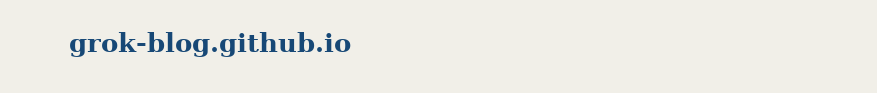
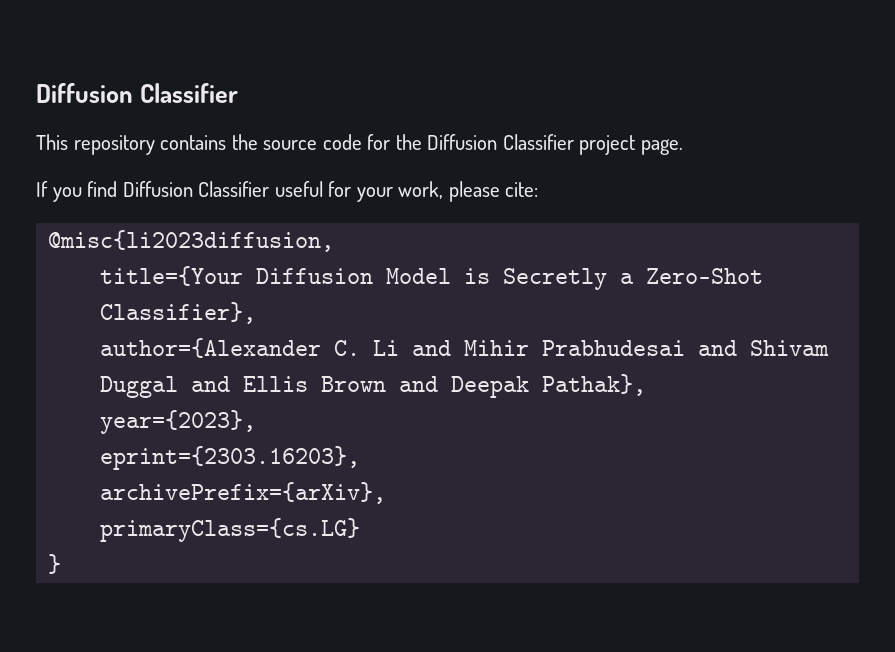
[69,32,351,57] grok-blog.github.io -> [36,83,239,103] [36,134,683,155] [36,181,539,202] [48,230,335,252] [100,266,764,290] [100,302,257,324] [100,338,830,358] [100,374,647,398] [100,410,257,434] [100,446,361,470] [100,482,387,504] [100,518,361,542] [48,554,62,574] Diffusion Classifier // This repository contains the source code for the Diffusion Classifier project page. // If you find Diffusion Classifier useful for your work, please cite: // @misc{li2023diffusion, // title={Your Diffusion Model is Secretly a Zero-Shot Classifier}, // author={Alexander C. Li and Mihir Prabhudesai and Shivam Duggal and Ellis Brown and Deepak Pathak}, // year={2023}, // eprint={2303.16203}, // archivePrefix={arXiv}, // primaryClass={cs.LG} // }

